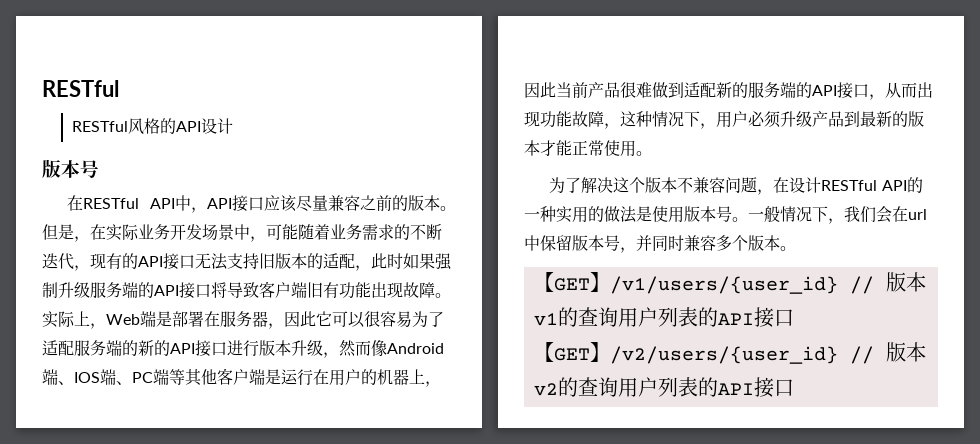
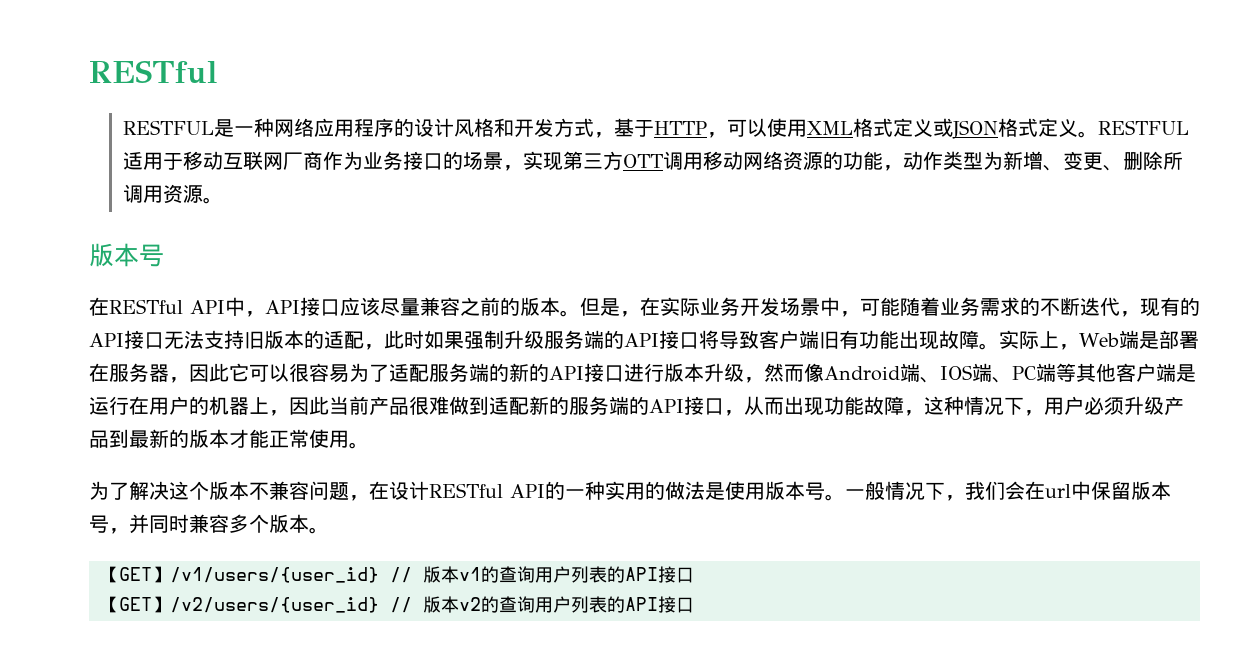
[72,118,234,135] RESTful风格的API设计 -> [123,118,1190,139] [123,151,1184,171] [123,184,224,204] RESTFUL是一种网络应用程序的设计风格和开发方式，基于HTTP，可以使用XML格式定义或JSON格式定义。RESTFUL适用于移动互联网厂商作为业务接口的场景，实现第三方OTT调用移动网络资源的功能，动作类型为新增、变更、删除所调用资源。

